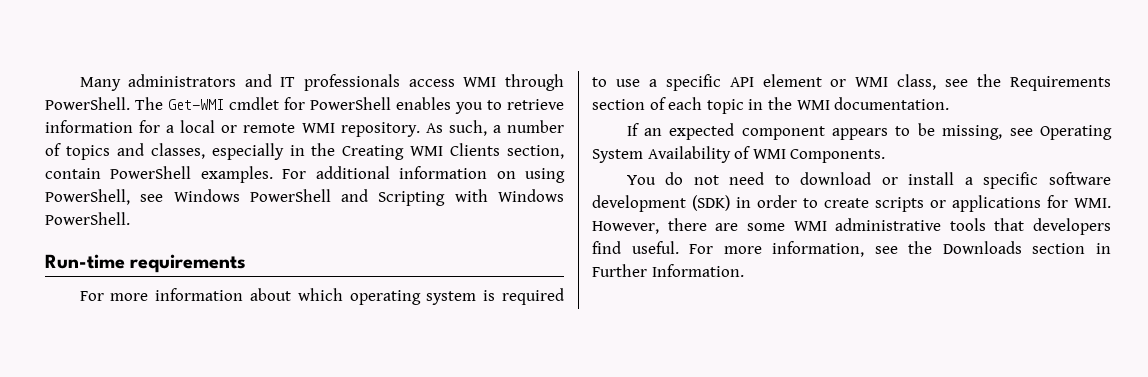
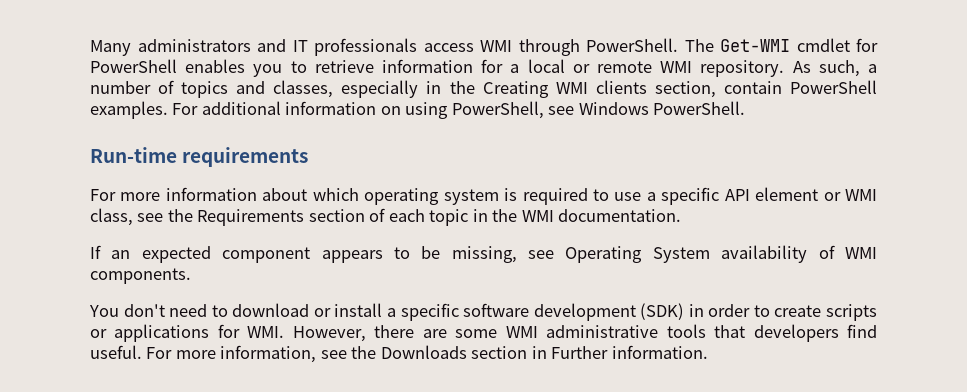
[450,143,501,156] Clients -> [595,80,647,94] clients
[249,189,564,206] PowerShell and Scripting with Windows -> (649, 108) none
[647,146,731,163] Availability -> [721,245,808,263] availability
[790,149,886,163] Components. -> [90,268,191,284] components.
[665,172,719,185] do not -> [123,304,165,317] don't
[651,264,744,277] Information. -> [611,345,708,359] information.

